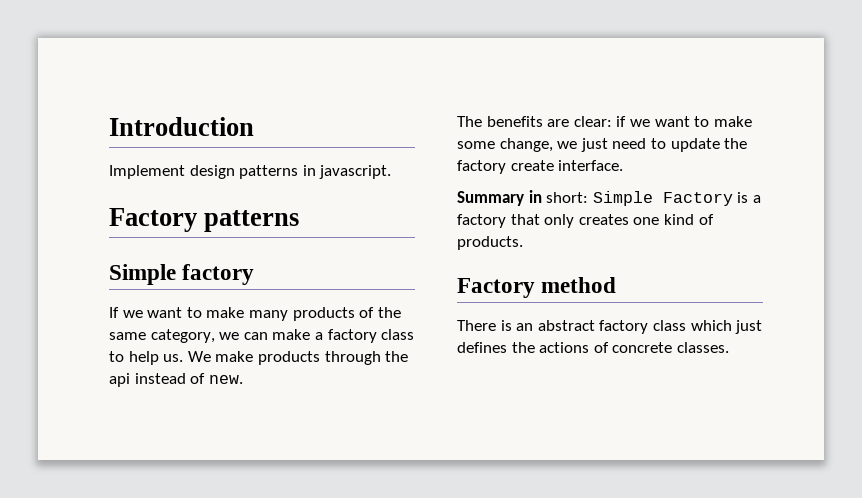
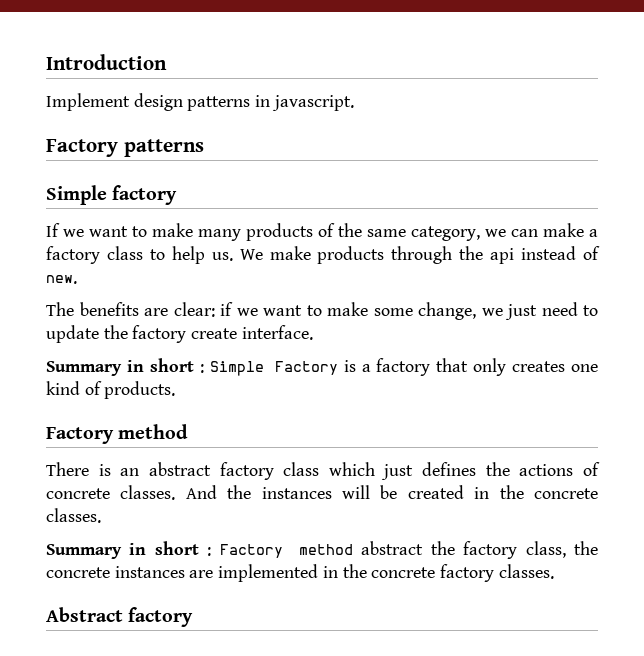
[546,192,589,203] short: -> [149,358,204,373] short :
(729, 347) none -> [185,485,598,499] [46,508,101,523] [46,541,598,559] [46,564,554,582] [46,607,194,627] And the instances will be created in the concrete classes. // Summary in short : Factory method abstract the factory class, the concrete instances are implemented in the concrete factory classes. // Abstract factory

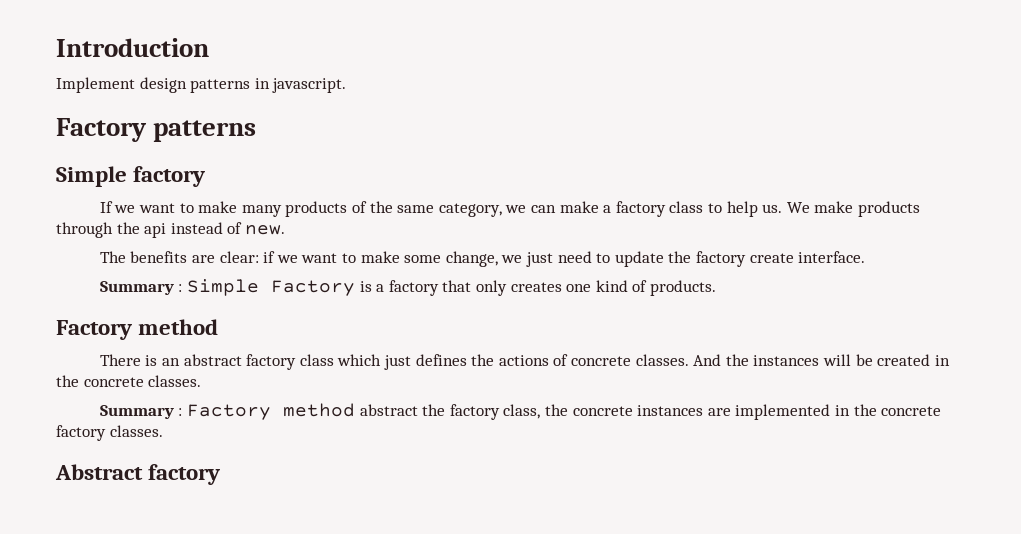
[126,358,194,372] in short -> (174, 288) none
[129,541,199,555] in short -> (174, 412) none

